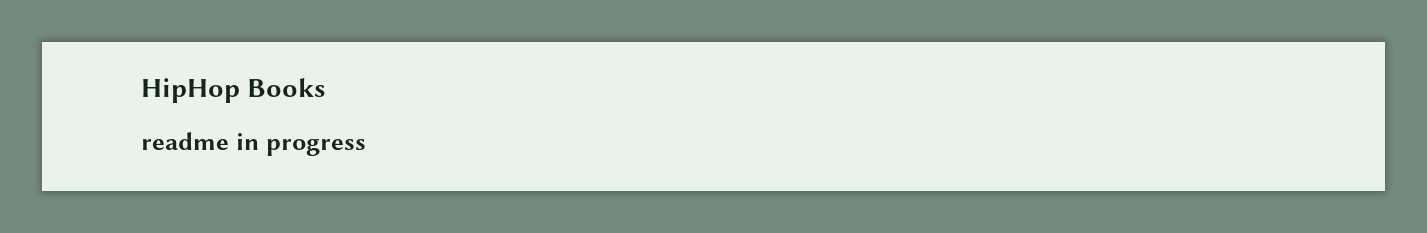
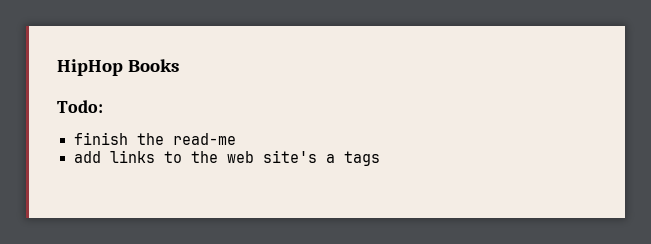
[141,132,366,156] readme in progress -> [57,100,103,113] [73,132,236,145] [73,150,380,166] Todo: // finish the read-me // add links to the web site's a tags

